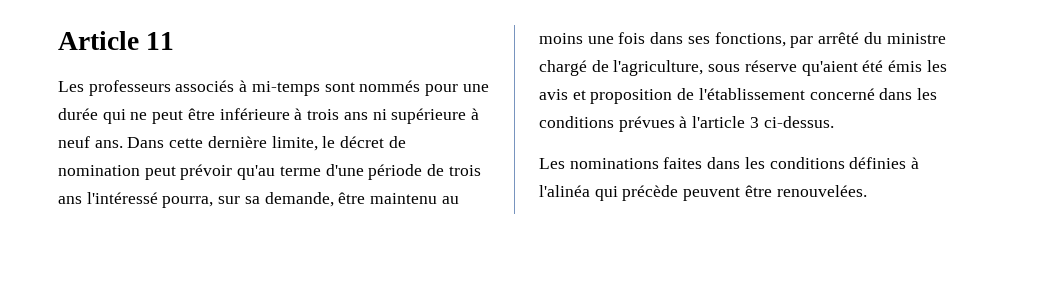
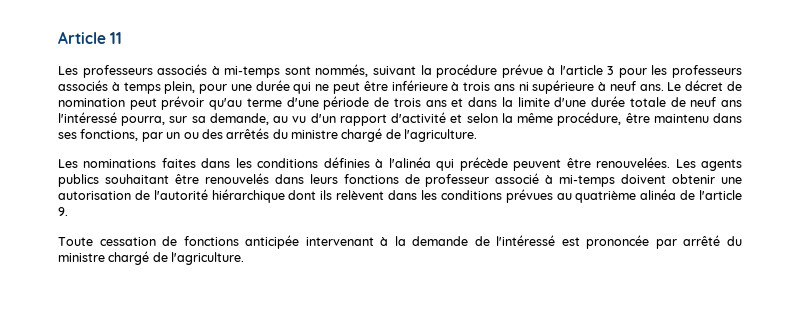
[359,80,421,92] nommés -> [315,64,742,78] [58,80,196,94] nommés, suivant la procédure prévue à l'article 3 pour les professeurs associés à temps plein,
[127,136,336,151] Dans cette dernière limite, le -> [667,82,682,91] Le
(82, 200) none -> [451,96,742,107] et dans la limite d'une durée totale de neuf ans
[338,192,459,204] [539,32,946,48] [539,60,947,76] [539,88,938,104] [539,116,834,132] être maintenu au moins une fois dans ses fonctions, par arrêté du ministre chargé de l'agriculture, sous réserve qu'aient été émis les avis et proposition de l'établissement concerné dans les conditions prévues à l'article 3 ci-dessus. -> [273,112,743,126] [58,128,478,142] au vu d'un rapport d'activité et selon la même procédure, être maintenu dans ses fonctions, par un ou des arrêtés du ministre chargé de l'agriculture.
(867, 191) none -> [675,159,742,171] [58,173,743,187] [58,189,743,203] [58,207,68,216] [58,235,742,249] [58,251,245,265] Les agents publics souhaitant être renouvelés dans leurs fonctions de professeur associé à mi-temps doivent obtenir une autorisation de l'autorité hiérarchique dont ils relèvent dans les conditions prévues au quatrième alinéa de l'article 9. // Toute cessation de fonctions anticipée intervenant à la demande de l'intéressé est prononcée par arrêté du ministre chargé de l'agriculture.

